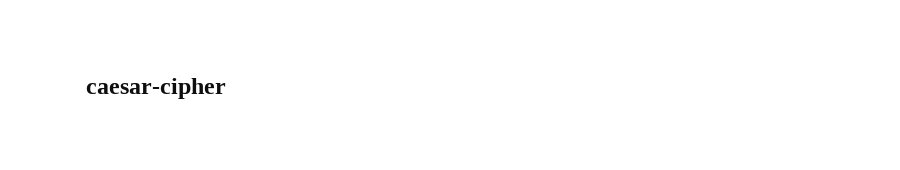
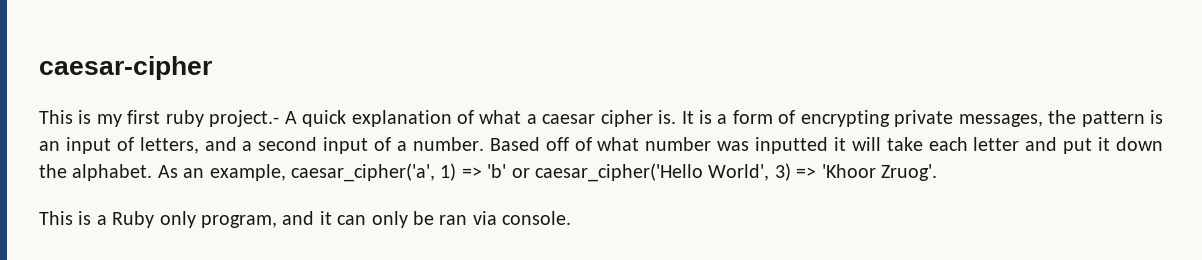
(226, 88) none -> [39,110,1164,127] [39,137,1163,154] [39,163,937,182] [39,211,572,228] // This is my first ruby project.- A quick explanation of what a caesar cipher is. It is a form of encrypting private messages, the pattern is an input of letters, and a second input of a number. Based off of what number was inputted it will take each letter and put it down the alphabet. As an example, caesar_cipher('a', 1) => 'b' or caesar_cipher('Hello World', 3) => 'Khoor Zruog'. // This is a Ruby only program, and it can only be ran via console.

